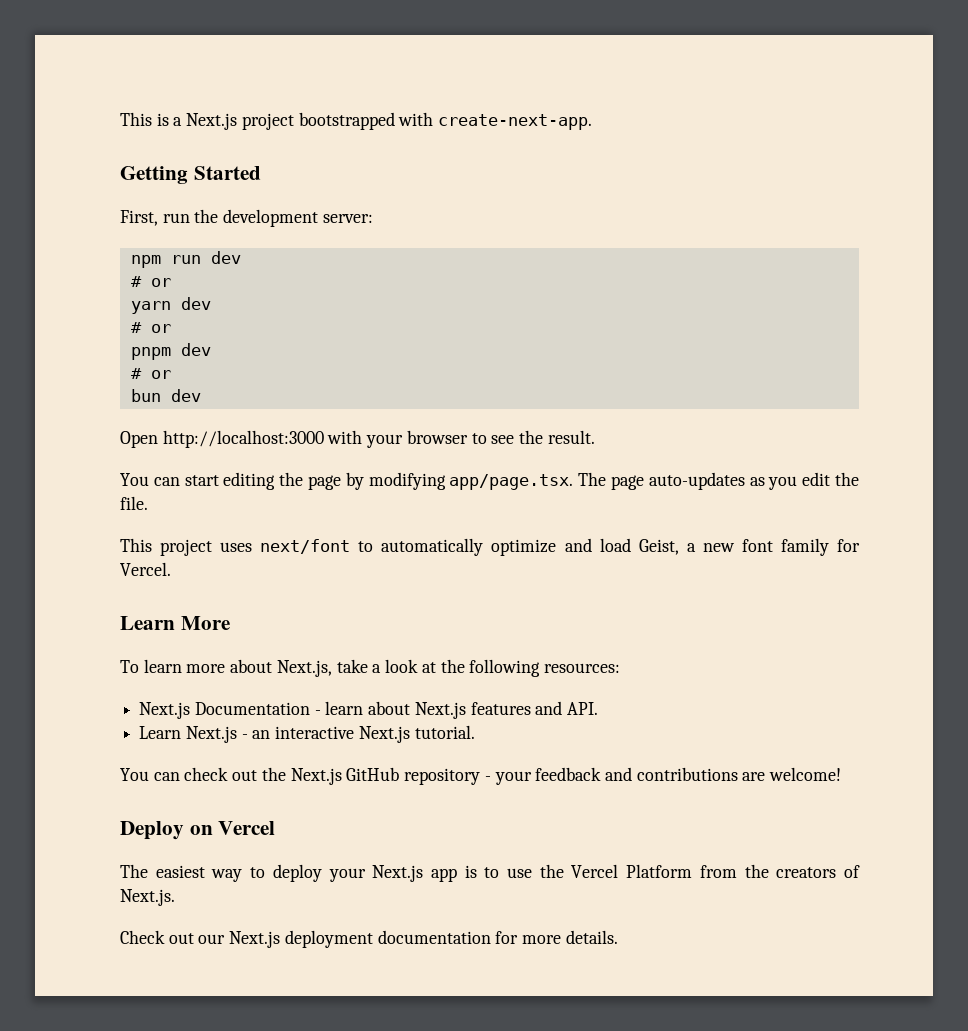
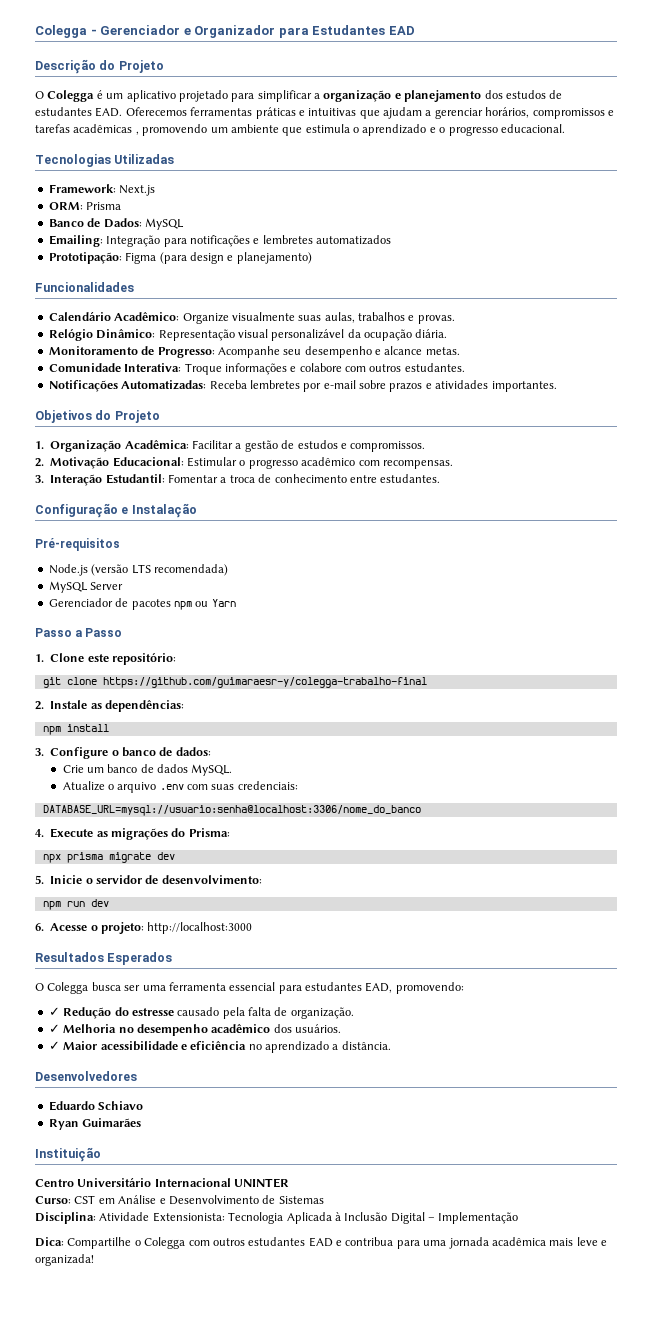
[120,112,593,130] [120,166,261,184] [120,209,373,227] [130,251,241,268] [130,276,171,287] [130,297,211,314] [130,322,171,333] [130,343,211,360] [130,368,171,379] [130,389,201,402] [120,430,595,448] [120,472,859,490] [120,496,148,510] [120,538,860,556] [120,562,171,576] [120,616,230,630] [120,659,620,677] [139,701,599,719] [139,725,475,743] [120,767,842,785] [120,821,276,840] [120,864,860,882] [120,889,175,906] [120,930,618,948] This is a Next.js project bootstrapped with create-next-app. // Getting Started // First, run the development server: // npm run dev // # or // yarn dev // # or // pnpm dev // # or // bun dev // Open http://localhost:3000 with your browser to see the result. // You can start editing the page by modifying app/page.tsx. The page auto-updates as you edit the file. // This project uses next/font to automatically optimize and load Geist, a new font family for Vercel. // Learn More // To learn more about Next.js, take a look at the following resources: // Next.js Documentation - learn about Next.js features and API. // Learn Next.js - an interactive Next.js tutorial. // You can check out the Next.js GitHub repository - your feedback and contributions are welcome! // Deploy on Vercel // The easiest way to deploy your Next.js app is to use the Vercel Platform from the creators of Next.js. // Check out our Next.js deployment documentation for more details. -> [35,25,415,38] [35,59,164,74] [35,90,563,102] [35,107,614,119] [35,124,565,136] [35,154,175,167] [48,184,156,196] [48,202,122,210] [48,218,184,230] [48,235,391,247] [48,252,312,264] [35,282,134,292] [48,312,455,324] [48,329,448,341] [48,346,460,358] [48,363,465,375] [48,380,557,392] [35,410,160,423] [35,440,426,452] [35,457,453,469] [35,474,441,486] [35,503,197,518] [35,538,120,551] [48,564,228,576] [48,581,124,593] [48,598,236,610] [35,628,123,637] [35,653,176,665] [42,677,427,688] [35,700,184,712] [42,724,109,735] [35,747,211,759] [62,764,233,776] [62,781,298,793] [42,805,421,816] [35,828,230,840] [42,852,175,863] [35,875,262,884] [42,899,109,910] [35,922,253,934] [35,952,173,965] [35,982,464,994] [48,1007,354,1019] [48,1024,341,1036] [48,1041,391,1053] [35,1071,137,1081] [48,1101,144,1111] [48,1118,142,1130] [35,1147,101,1162] [35,1178,290,1188] [35,1195,324,1205] [35,1212,519,1224] [35,1237,607,1249] [35,1254,94,1266] Colegga - Gerenciador e Organizador para Estudantes EAD // Descrição do Projeto // O Colegga é um aplicativo projetado para simplificar a organização e planejamento dos estudos de estudantes EAD. Oferecemos ferramentas práticas e intuitivas que ajudam a gerenciar horários, compromissos e tarefas acadêmicas , promovendo um ambiente que estimula o aprendizado e o progresso educacional. // Tecnologias Utilizadas // Framework: Next.js // ORM: Prisma // Banco de Dados: MySQL // Emailing: Integração para notificações e lembretes automatizados // Prototipação: Figma (para design e planejamento) // Funcionalidades // Calendário Acadêmico: Organize visualmente suas aulas, trabalhos e provas. // Relógio Dinâmico: Representação visual personalizável da ocupação diária. // Monitoramento de Progresso: Acompanhe seu desempenho e alcance metas. // Comunidade Interativa: Troque informações e colabore com outros estudantes. // Notificações Automatizadas: Receba lembretes por e-mail sobre prazos e atividades importantes. // Objetivos do Projeto // 1. Organização Acadêmica: Facilitar a gestão de estudos e compromissos. // 2. Motivação Educacional: Estimular o progresso acadêmico com recompensas. // 3. Interação Estudantil: Fomentar a troca de conhecimento entre estudantes. // Configuração e Instalação // Pré-requisitos // Node.js (versão LTS recomendada) // MySQL Server // Gerenciador de pacotes npm ou Yarn // Passo a Passo // 1. Clone este repositório: // git clone https://github.com/guimaraesr-y/colegga-trabalho-final // 2. Instale as dependências: // npm install // 3. Configure o banco de dados: // Crie um banco de dados MySQL. // Atualize o arquivo .env com suas credenciais: // DATABASE_URL=mysql://usuario:senha@localhost:3306/nome_do_banco // 4. Execute as migrações do Prisma: // npx prisma migrate dev // 5. Inicie o servidor de desenvolvimento: // npm run dev // 6. Acesse o projeto: http://localhost:3000 // Resultados Esperados // O Colegga busca ser uma ferramenta essencial para estudantes EAD, promovendo: // ✓ Redução do estresse causado pela falta de organização. // ✓ Melhoria no desempenho acadêmico dos usuários. // ✓ Maior acessibilidade e eficiência no aprendizado a distância. // Desenvolvedores // Eduardo Schiavo // Ryan Guimarães // Instituição // Centro Universitário Internacional UNINTER // Curso: CST em Análise e Desenvolvimento de Sistemas // Disciplina: Atividade Extensionista: Tecnologia Aplicada à Inclusão Digital – Implementação // Dica: Compartilhe o Colegga com outros estudantes EAD e contribua para uma jornada acadêmica mais leve e organizada!

